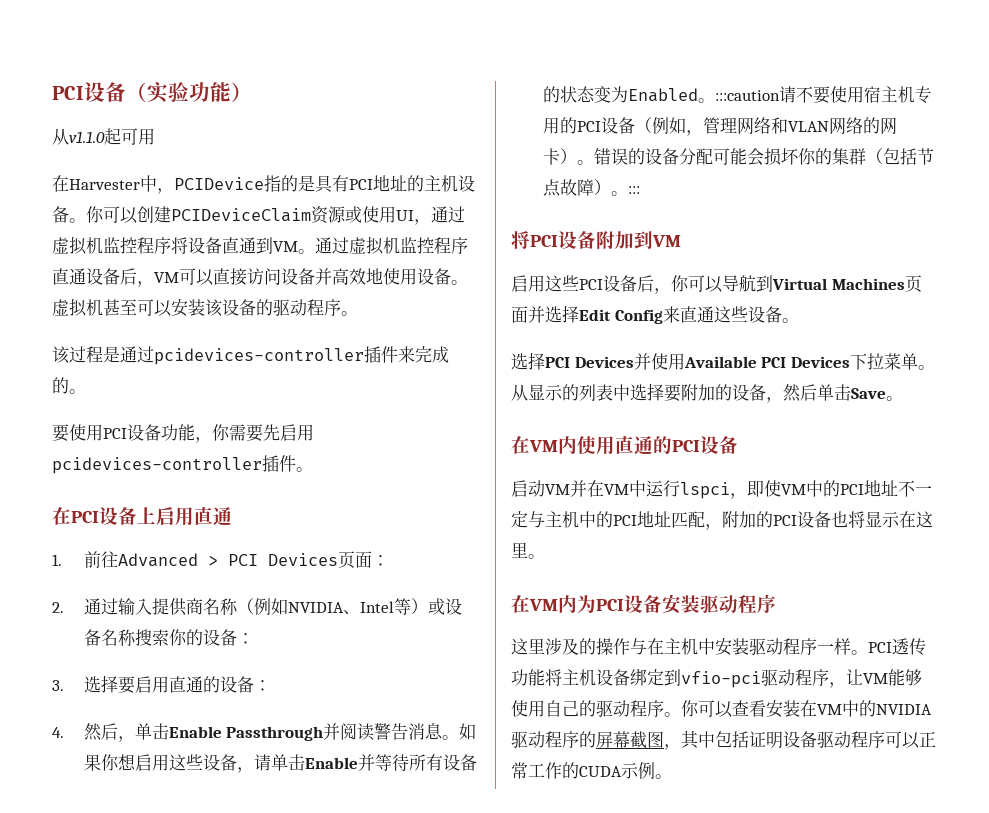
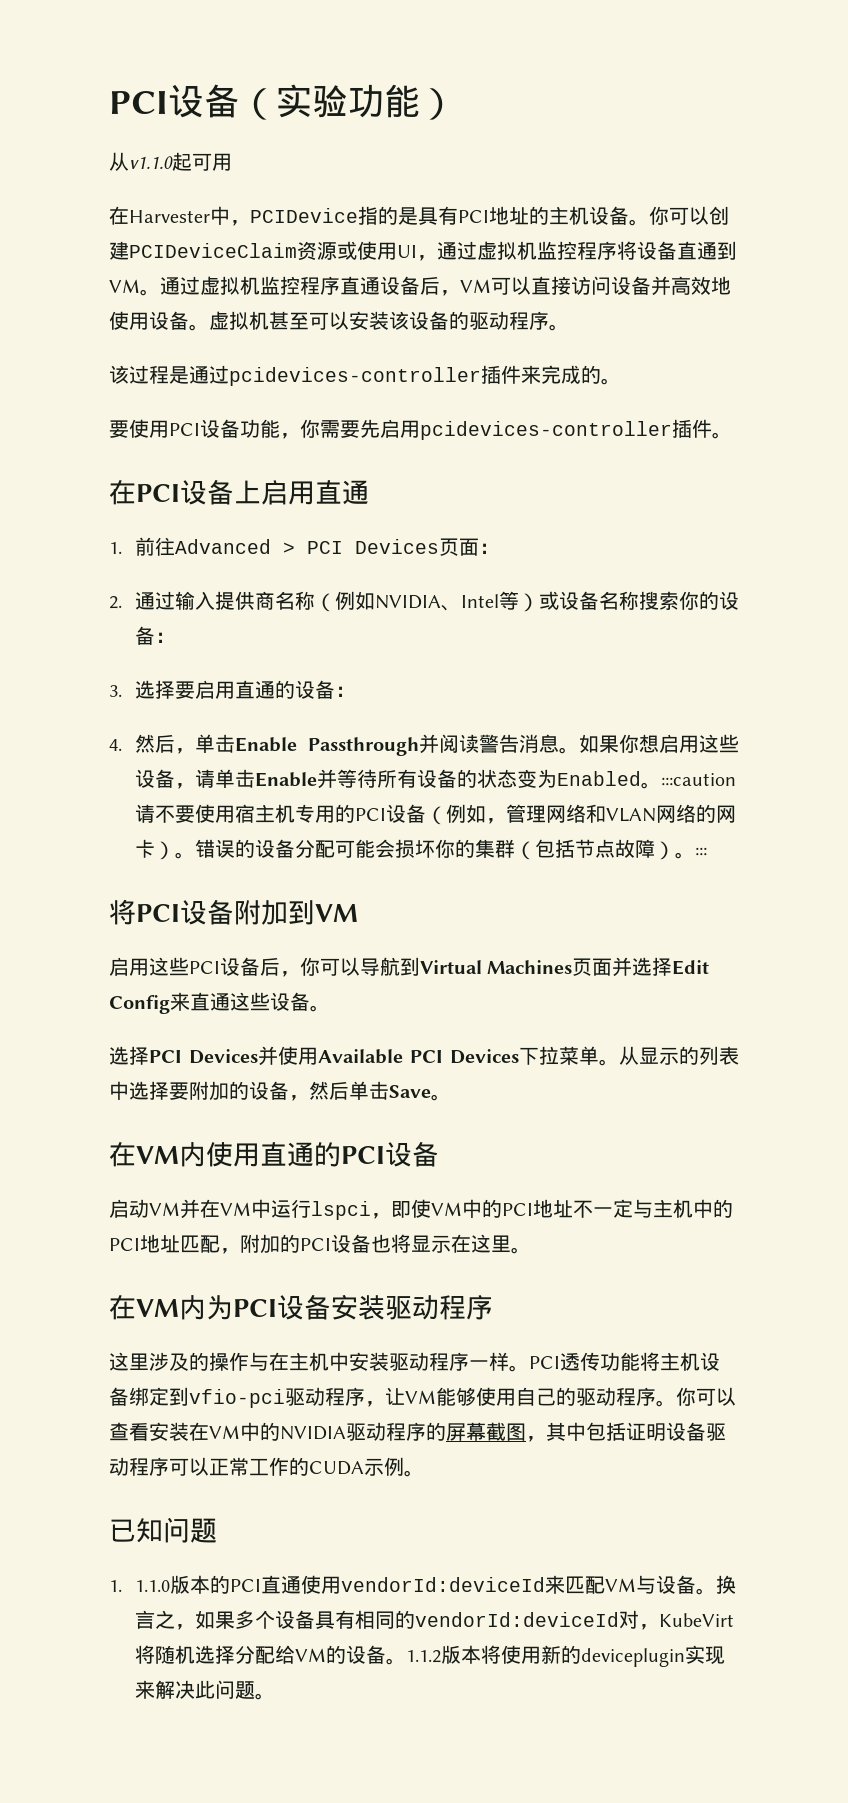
(672, 776) none -> [109,1517,217,1543] [109,1575,736,1595] [134,1610,734,1630] [134,1645,725,1667] [134,1680,275,1700] // 已知问题 // 1. 1.1.0版本的PCI直通使用vendorId:deviceId来匹配VM与设备。换言之，如果多个设备具有相同的vendorId:deviceId对，KubeVirt将随机选择分配给VM的设备。1.1.2版本将使用新的deviceplugin实现来解决此问题。

